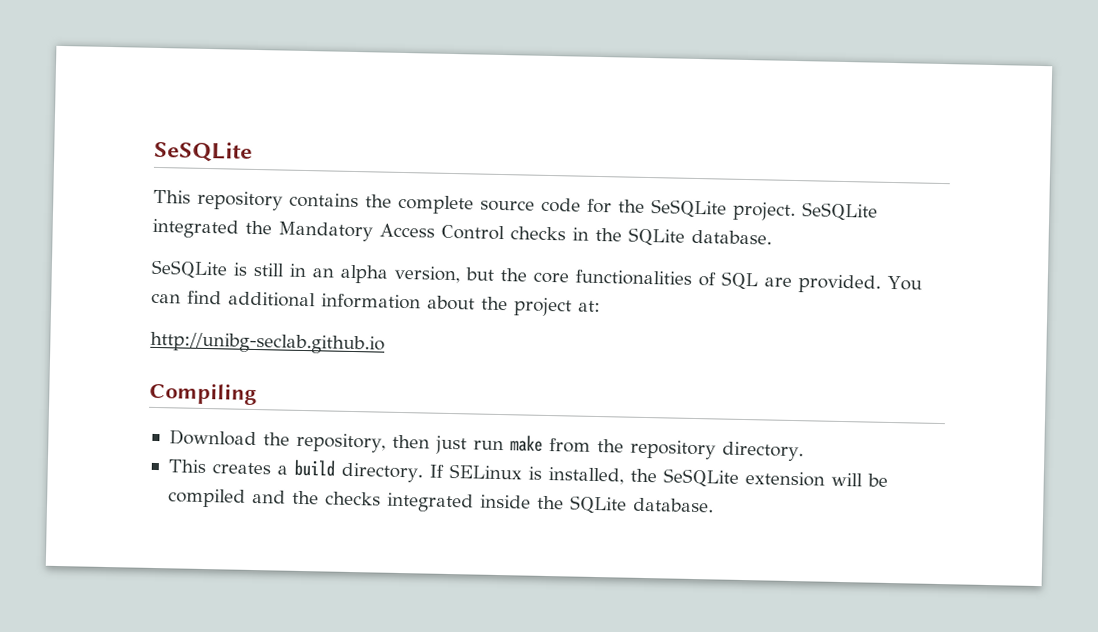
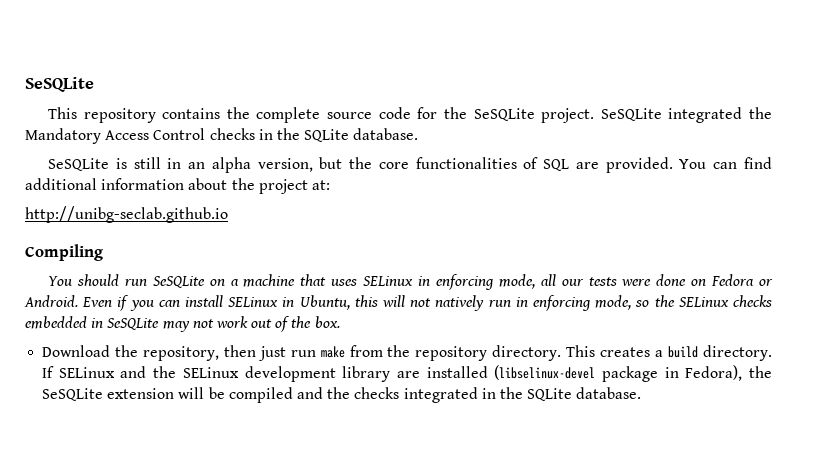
(257, 393) none -> [47,274,774,290] [24,295,773,311] [25,316,340,332] // You should run SeSQLite on a machine that uses SELinux in enforcing mode, all our tests were done on Fedora or Android. Even if you can install SELinux in Ubuntu, this will not natively run in enforcing mode, so the SELinux checks embedded in SeSQLite may not work out of the box.
(804, 451) // -> (562, 353) none
[527,466,624,485] is installed, -> [120,365,743,382] and the SELinux development library are installed (libselinux-devel package in Fedora),
[479,494,531,509] inside -> [481,388,496,399] in

